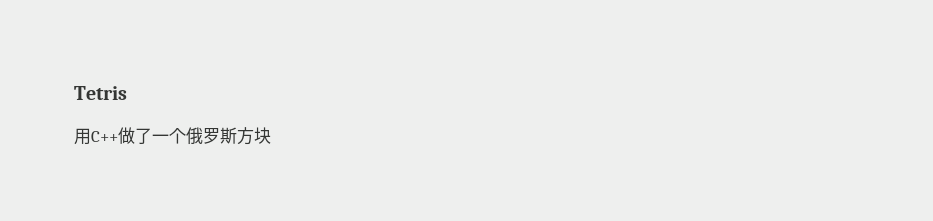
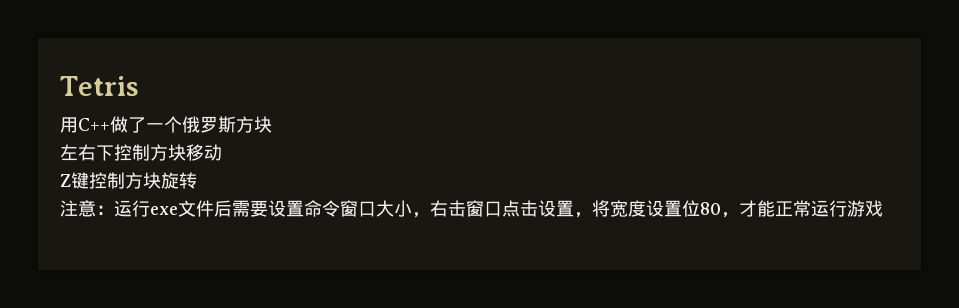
(271, 135) none -> [60,144,222,161] [60,172,197,189] [60,200,883,218] // 左右下控制方块移动 // Z键控制方块旋转 // 注意：运行exe文件后需要设置命令窗口大小，右击窗口点击设置，将宽度设置位80，才能正常运行游戏

